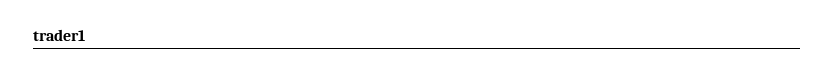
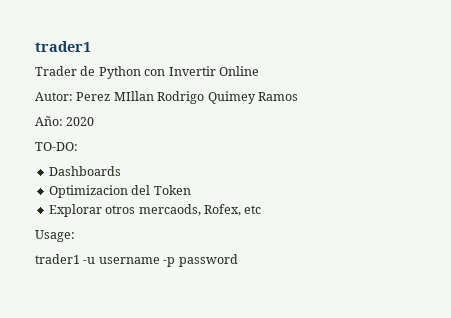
[33,29,85,41] trader1 -> [35,41,91,52] [35,66,259,79] [35,91,298,104] [35,116,95,126] [35,142,78,151] [48,166,121,176] [48,185,191,198] [48,204,262,217] [35,230,75,242] [35,254,238,267] trader1 // Trader de Python con Invertir Online // Autor: Perez MIllan Rodrigo Quimey Ramos // Año: 2020 // TO-DO: // Dashboards // Optimizacion del Token // Explorar otros mercaods, Rofex, etc // Usage: // trader1 -u username -p password

